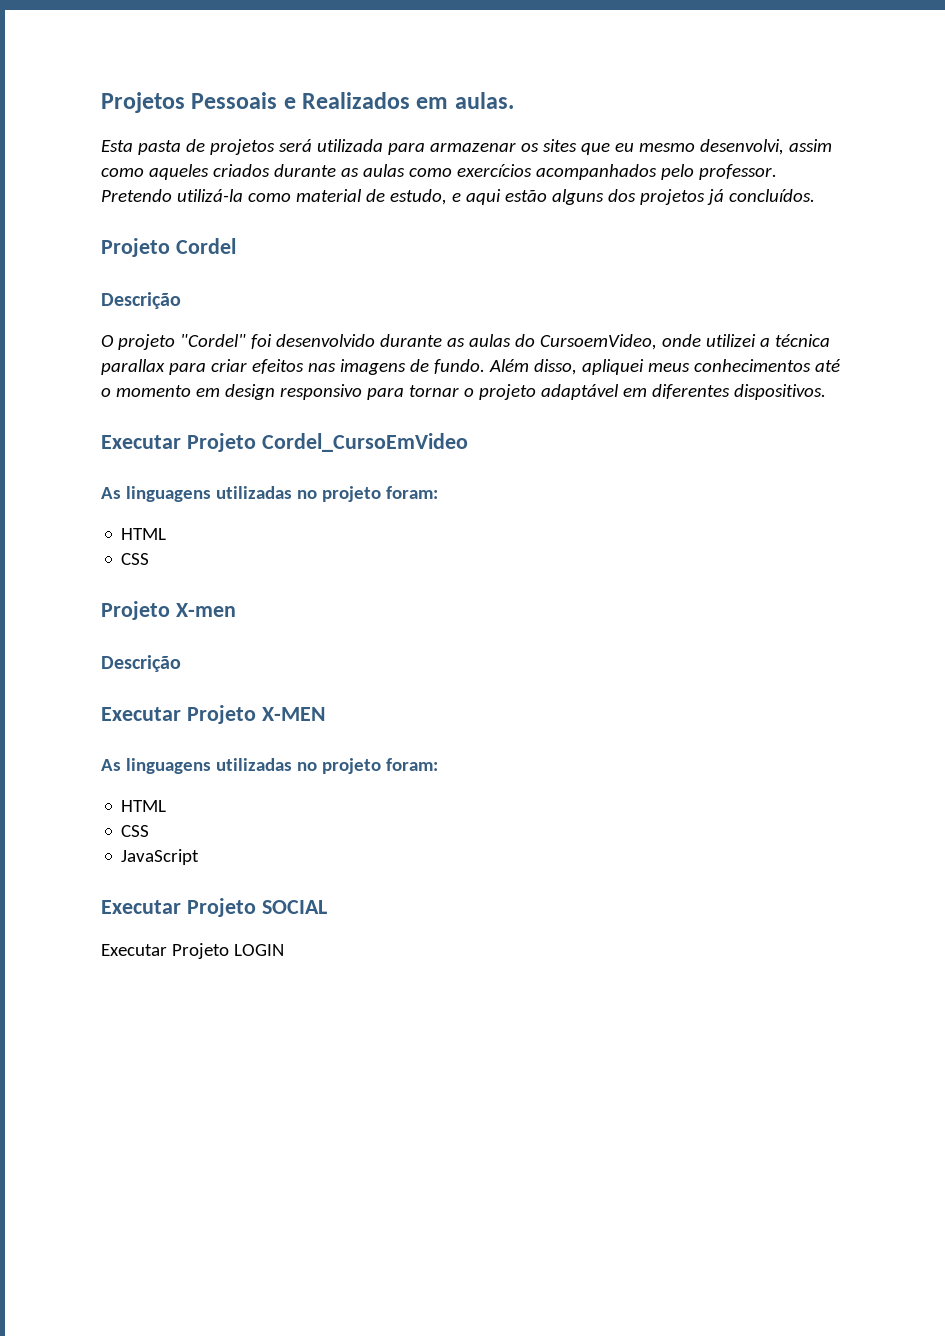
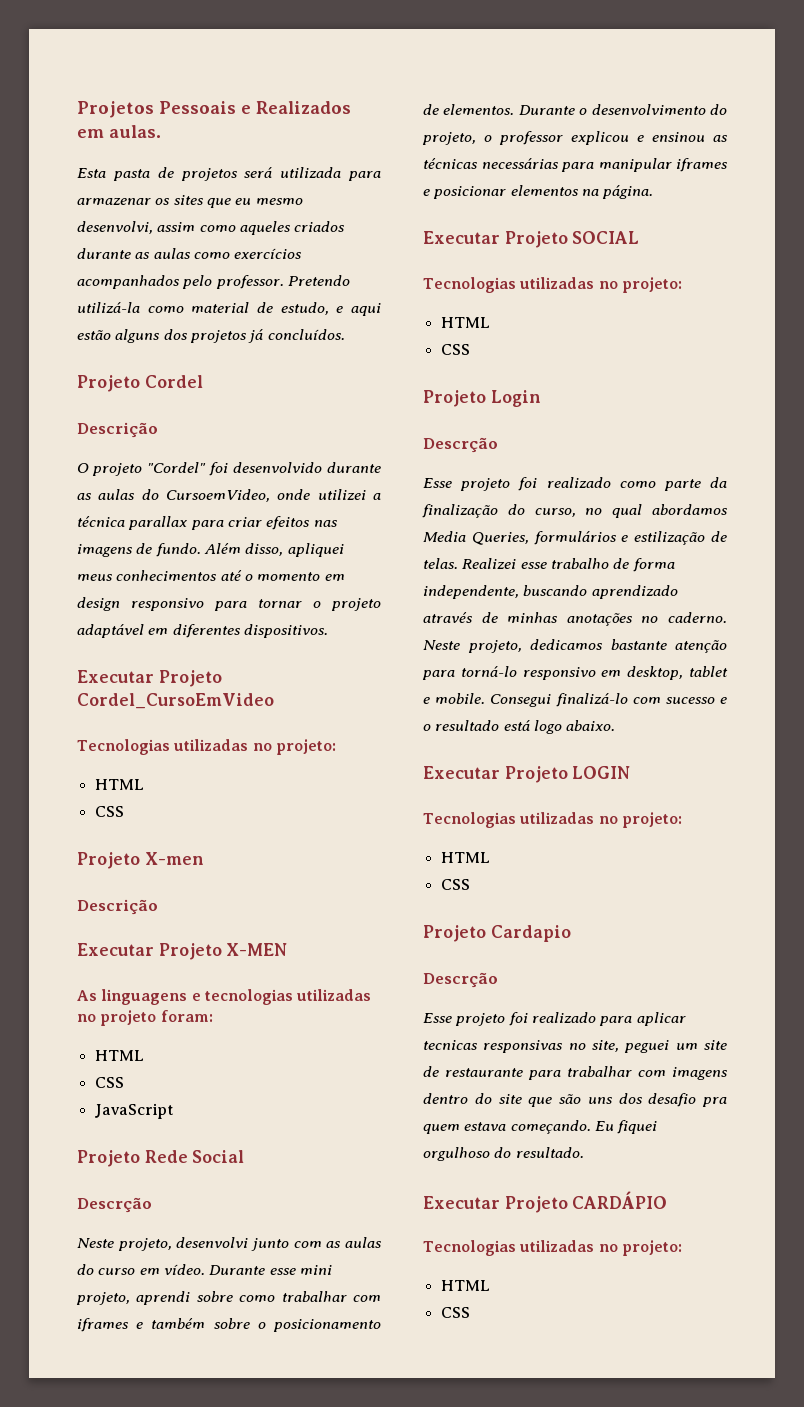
[101,486,438,502] As linguagens utilizadas no projeto foram: -> [77,739,336,755] Tecnologias utilizadas no projeto:
(211, 766) none -> [191,989,293,1005] e tecnologias
[101,898,327,917] [101,943,284,959] Executar Projeto SOCIAL // Executar Projeto LOGIN -> [77,1150,245,1167] [77,1197,152,1213] [77,1237,382,1251] [77,1264,332,1275] [76,1291,381,1305] [77,1318,381,1332] [423,104,727,115] [422,131,728,145] [423,158,728,172] [423,185,654,199] [423,231,640,248] [423,277,682,293] [440,317,490,328] [440,344,470,355] [423,390,541,407] [423,437,498,453] [423,477,727,491] [422,504,728,518] [423,531,727,545] [423,558,675,572] [423,585,678,599] [423,612,727,626] [423,639,727,653] [422,666,728,680] [423,693,727,707] [423,720,616,734] [423,766,631,783] [423,812,682,828] [440,852,490,863] [440,879,470,890] [423,925,571,942] [423,972,498,988] [423,1012,686,1026] [423,1040,727,1053] [423,1066,728,1080] [423,1093,727,1107] [423,1120,658,1134] [423,1147,584,1161] [423,1191,668,1213] [423,1240,682,1256] [440,1280,490,1291] [440,1307,470,1318] Projeto Rede Social // Descrção // Neste projeto, desenvolvi junto com as aulas do curso em vídeo. Durante esse mini projeto, aprendi sobre como trabalhar com iframes e também sobre o posicionamento de elementos. Durante o desenvolvimento do projeto, o professor explicou e ensinou as técnicas necessárias para manipular iframes e posicionar elementos na página. // Executar Projeto SOCIAL // Tecnologias utilizadas no projeto: // HTML // CSS // Projeto Login // Descrção // Esse projeto foi realizado como parte da finalização do curso, no qual abordamos Media Queries, formulários e estilização de telas. Realizei esse trabalho de forma independente, buscando aprendizado através de minhas anotações no caderno. Neste projeto, dedicamos bastante atenção para torná-lo responsivo em desktop, tablet e mobile. Consegui finalizá-lo com sucesso e o resultado está logo abaixo. // Executar Projeto LOGIN // Tecnologias utilizadas no projeto: // HTML // CSS // Projeto Cardapio // Descrção // Esse projeto foi realizado para aplicar tecnicas responsivas no site, peguei um site de restaurante para trabalhar com imagens dentro do site que são uns dos desafio pra quem estava começando. Eu fiquei orgulhoso do resultado. // Executar Projeto CARDÁPIO // Tecnologias utilizadas no projeto: // HTML // CSS

